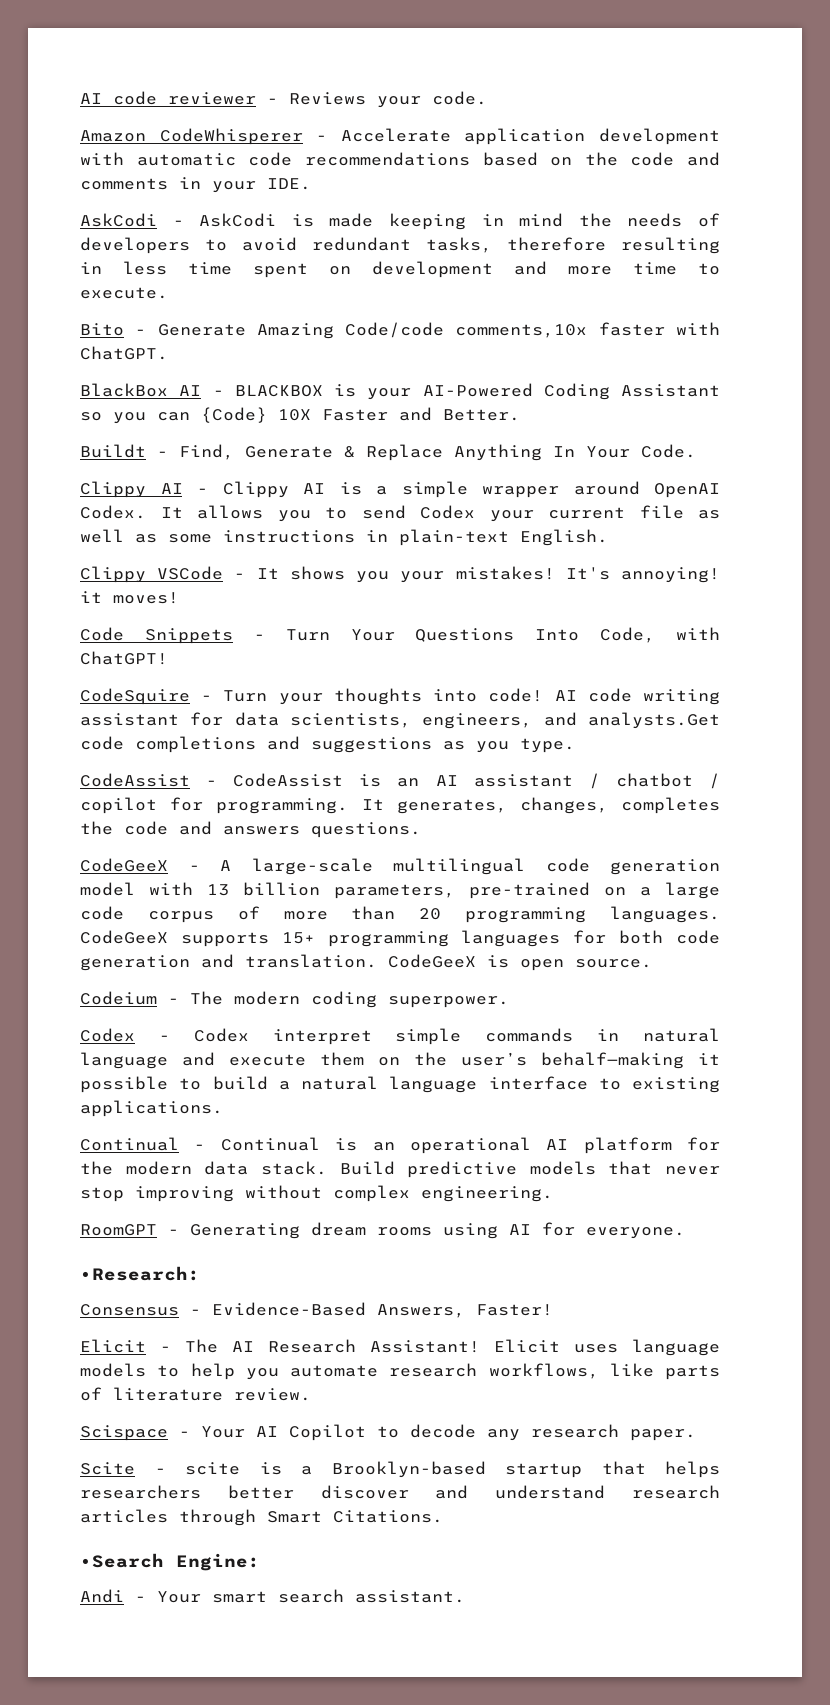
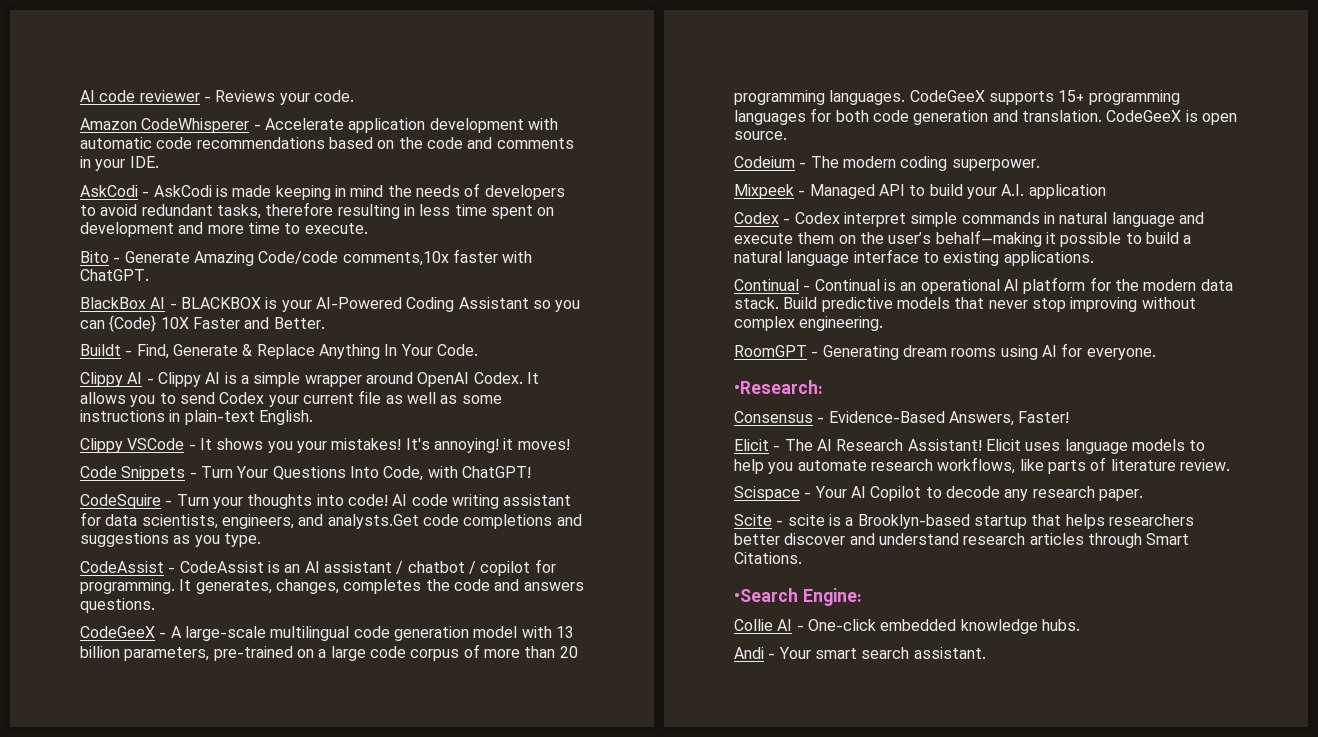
(509, 1002) none -> [734,184,1106,199] // Mixpeek - Managed API to build your A.I. application
(260, 1562) none -> [734,619,1080,634] // Collie AI - One-click embedded knowledge hubs.

